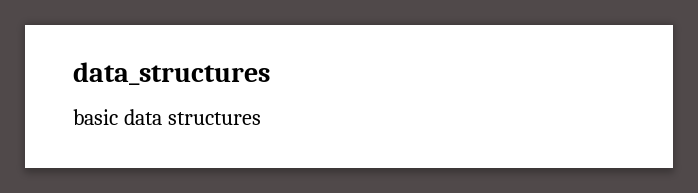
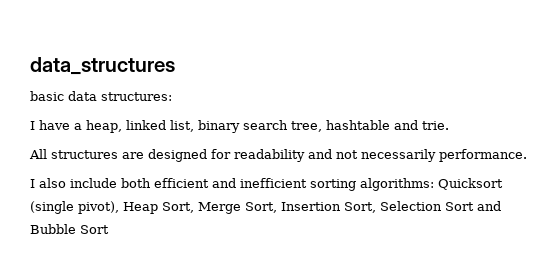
[167,112,261,125] structures -> [101,92,172,101] [30,120,449,133] [29,149,527,162] [30,178,503,191] [30,201,501,214] [30,224,109,234] structures: // I have a heap, linked list, binary search tree, hashtable and trie. // All structures are designed for readability and not necessarily performance. // I also include both efficient and inefficient sorting algorithms: Quicksort (single pivot), Heap Sort, Merge Sort, Insertion Sort, Selection Sort and Bubble Sort

